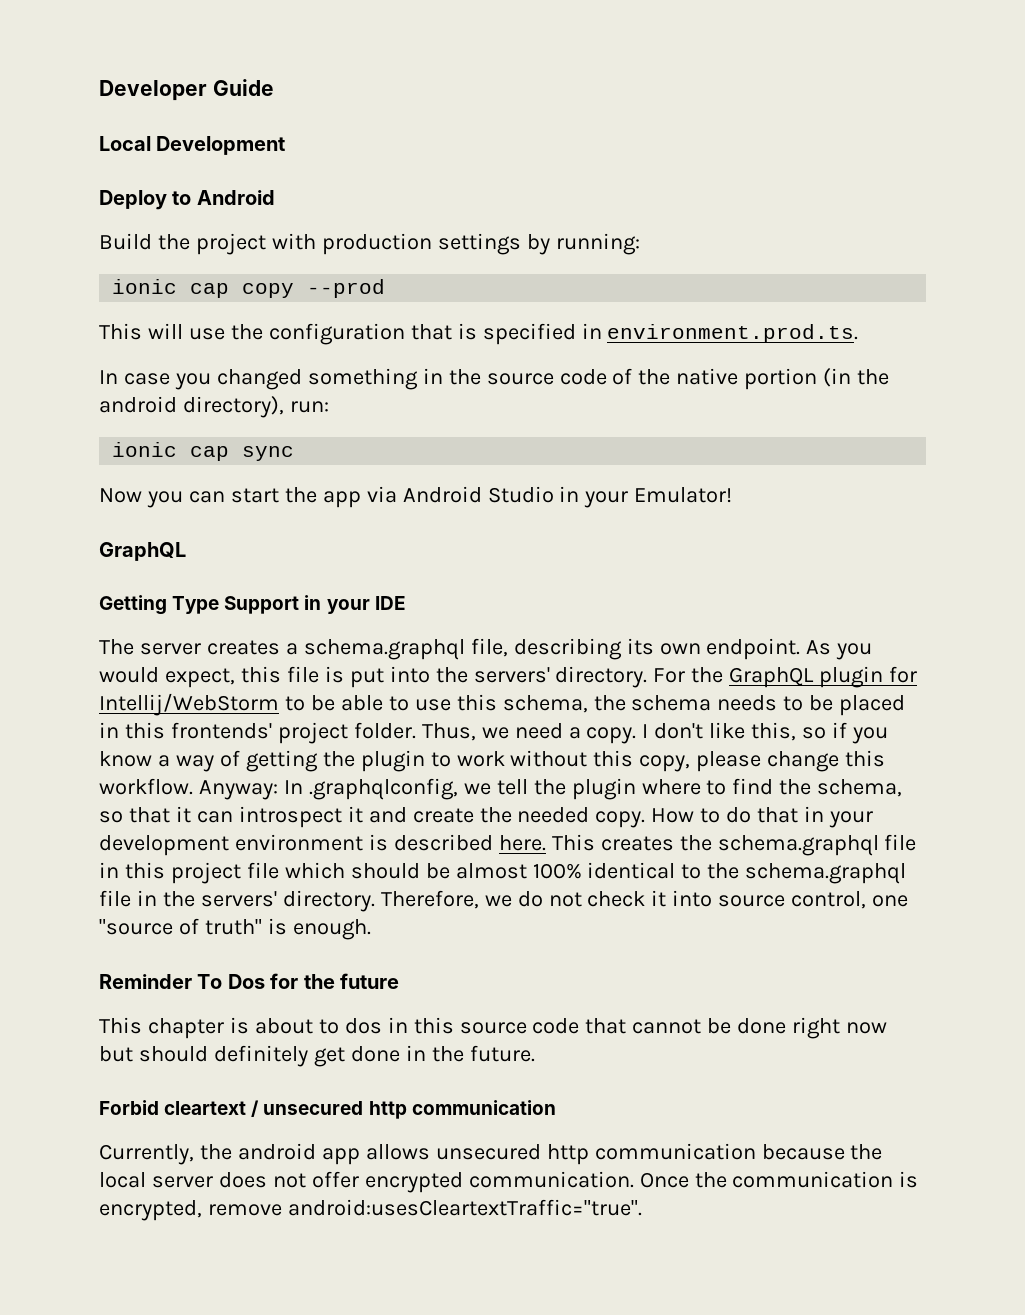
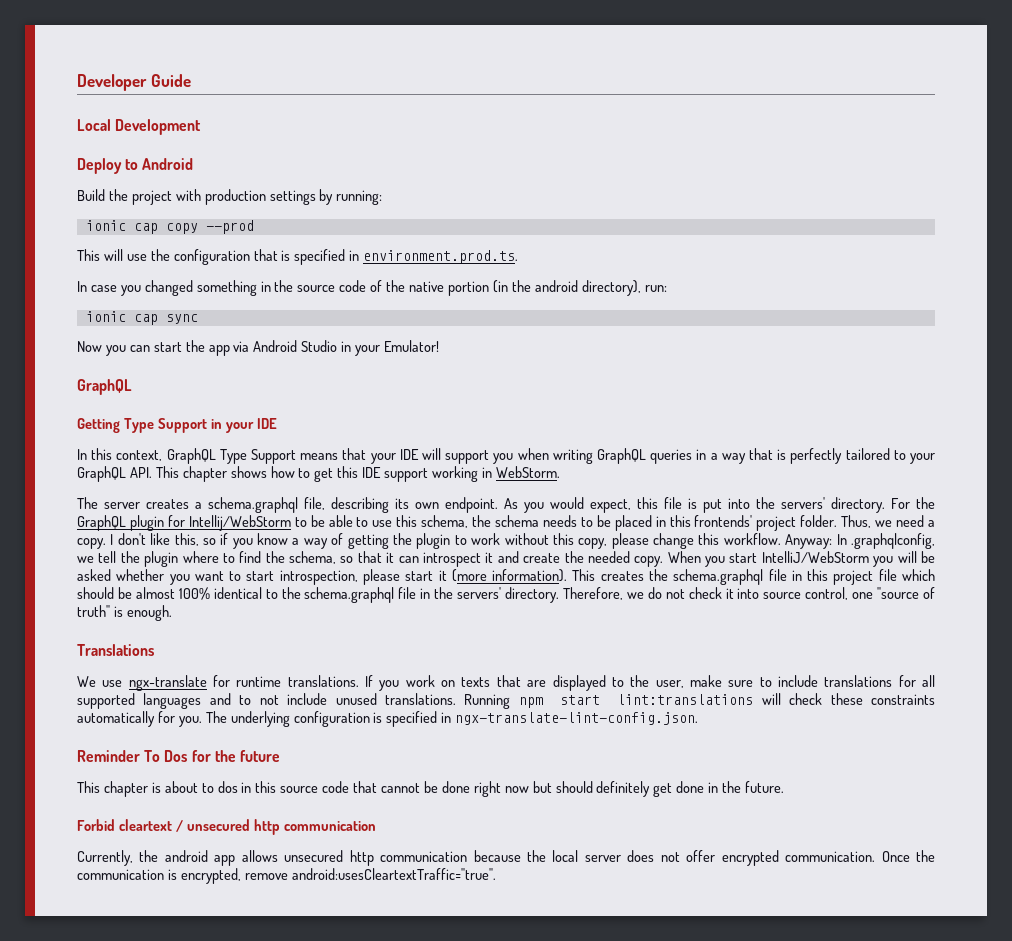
(406, 603) none -> [77,448,935,464] [77,466,560,482] // In this context, GraphQL Type Support means that your IDE will support you when writing GraphQL queries in a way that is perfectly tailored to your GraphQL API. This chapter shows how to get this IDE support working in WebStorm.
[651,806,874,828] [99,834,546,856] How to do that in your development environment is described here. -> [667,551,935,567] [77,569,568,585] When you start IntelliJ/WebStorm you will be asked whether you want to start introspection, please start it (more information).
(371, 929) none -> [77,644,154,656] [77,675,935,691] [77,693,935,709] [77,711,699,727] // Translations // We use ngx-translate for runtime translations. If you work on texts that are displayed to the user, make sure to include translations for all supported languages and to not include unused translations. Running npm start lint:translations will check these constraints automatically for you. The underlying configuration is specified in ngx-translate-lint-config.json.

